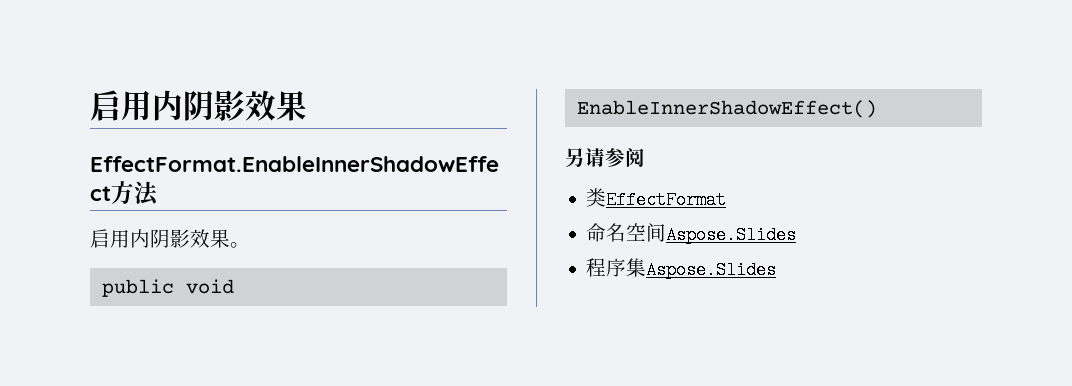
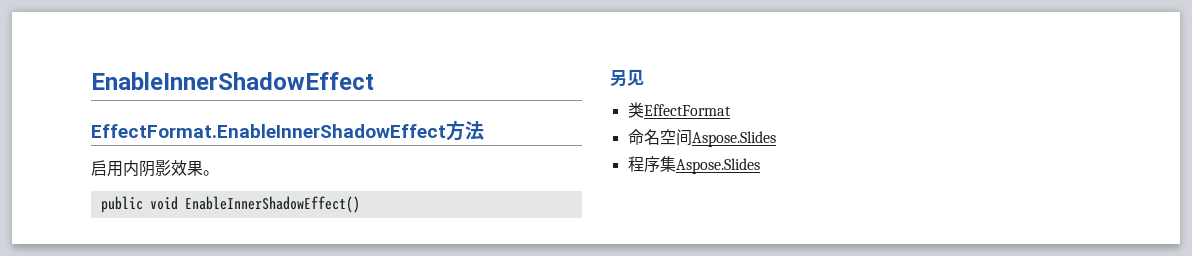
[90,90,307,121] 启用内阴影效果 -> [91,72,374,90] EnableInnerShadowEffect
[585,148,645,167] 请参阅 -> [627,69,644,86] 见

